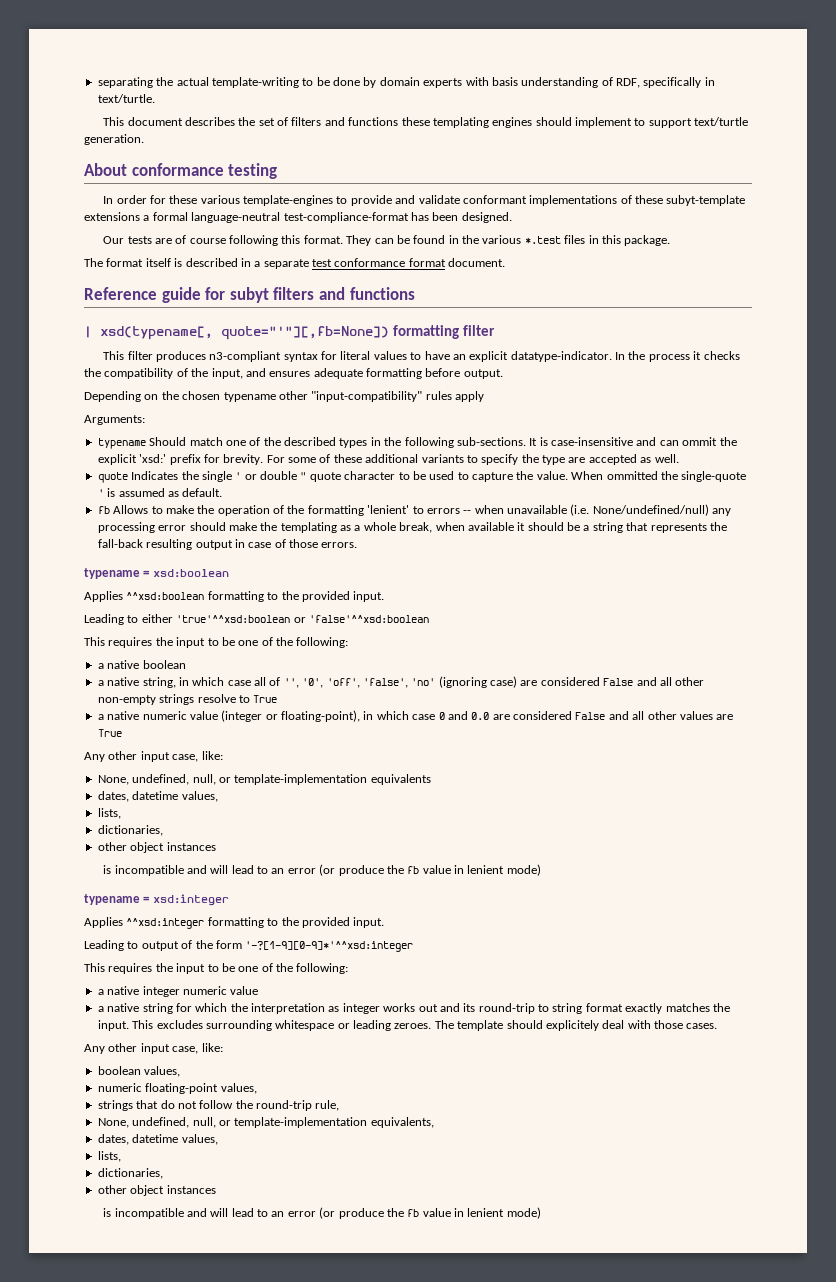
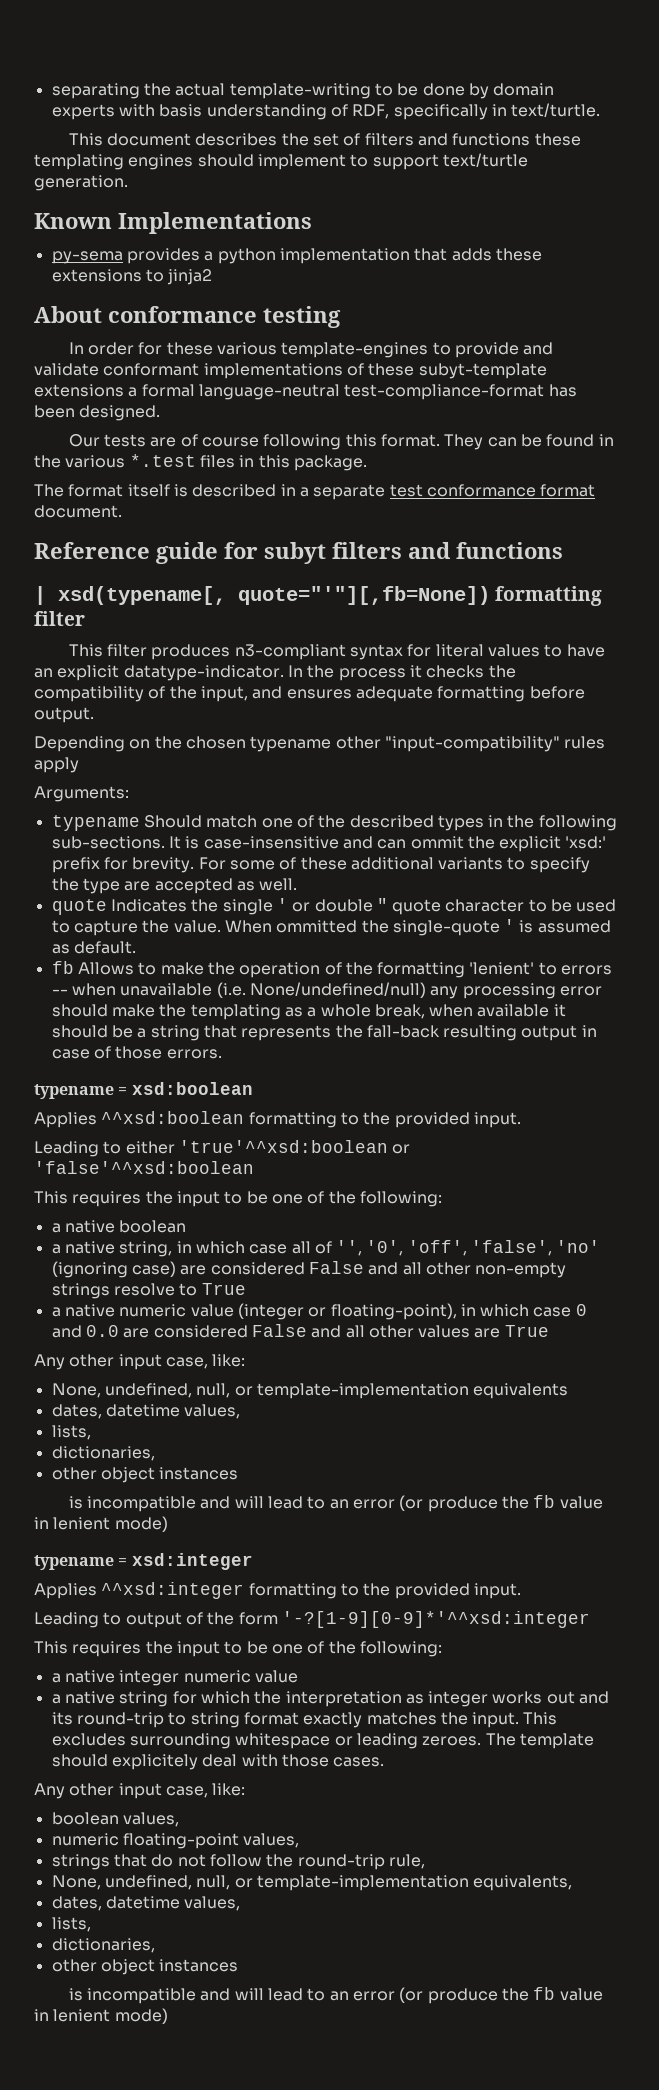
(144, 139) none -> [34,212,312,234] [51,248,542,264] [51,269,213,285] // Known Implementations // py-sema provides a python implementation that adds these extensions to jinja2

